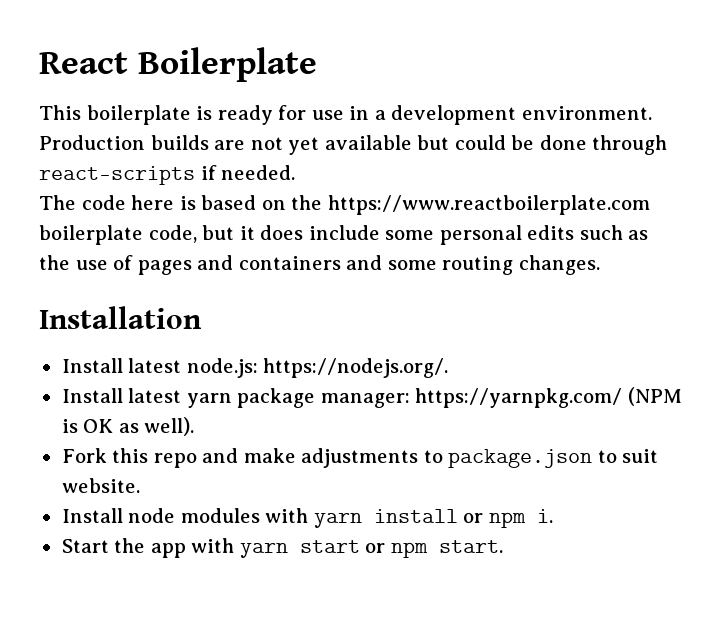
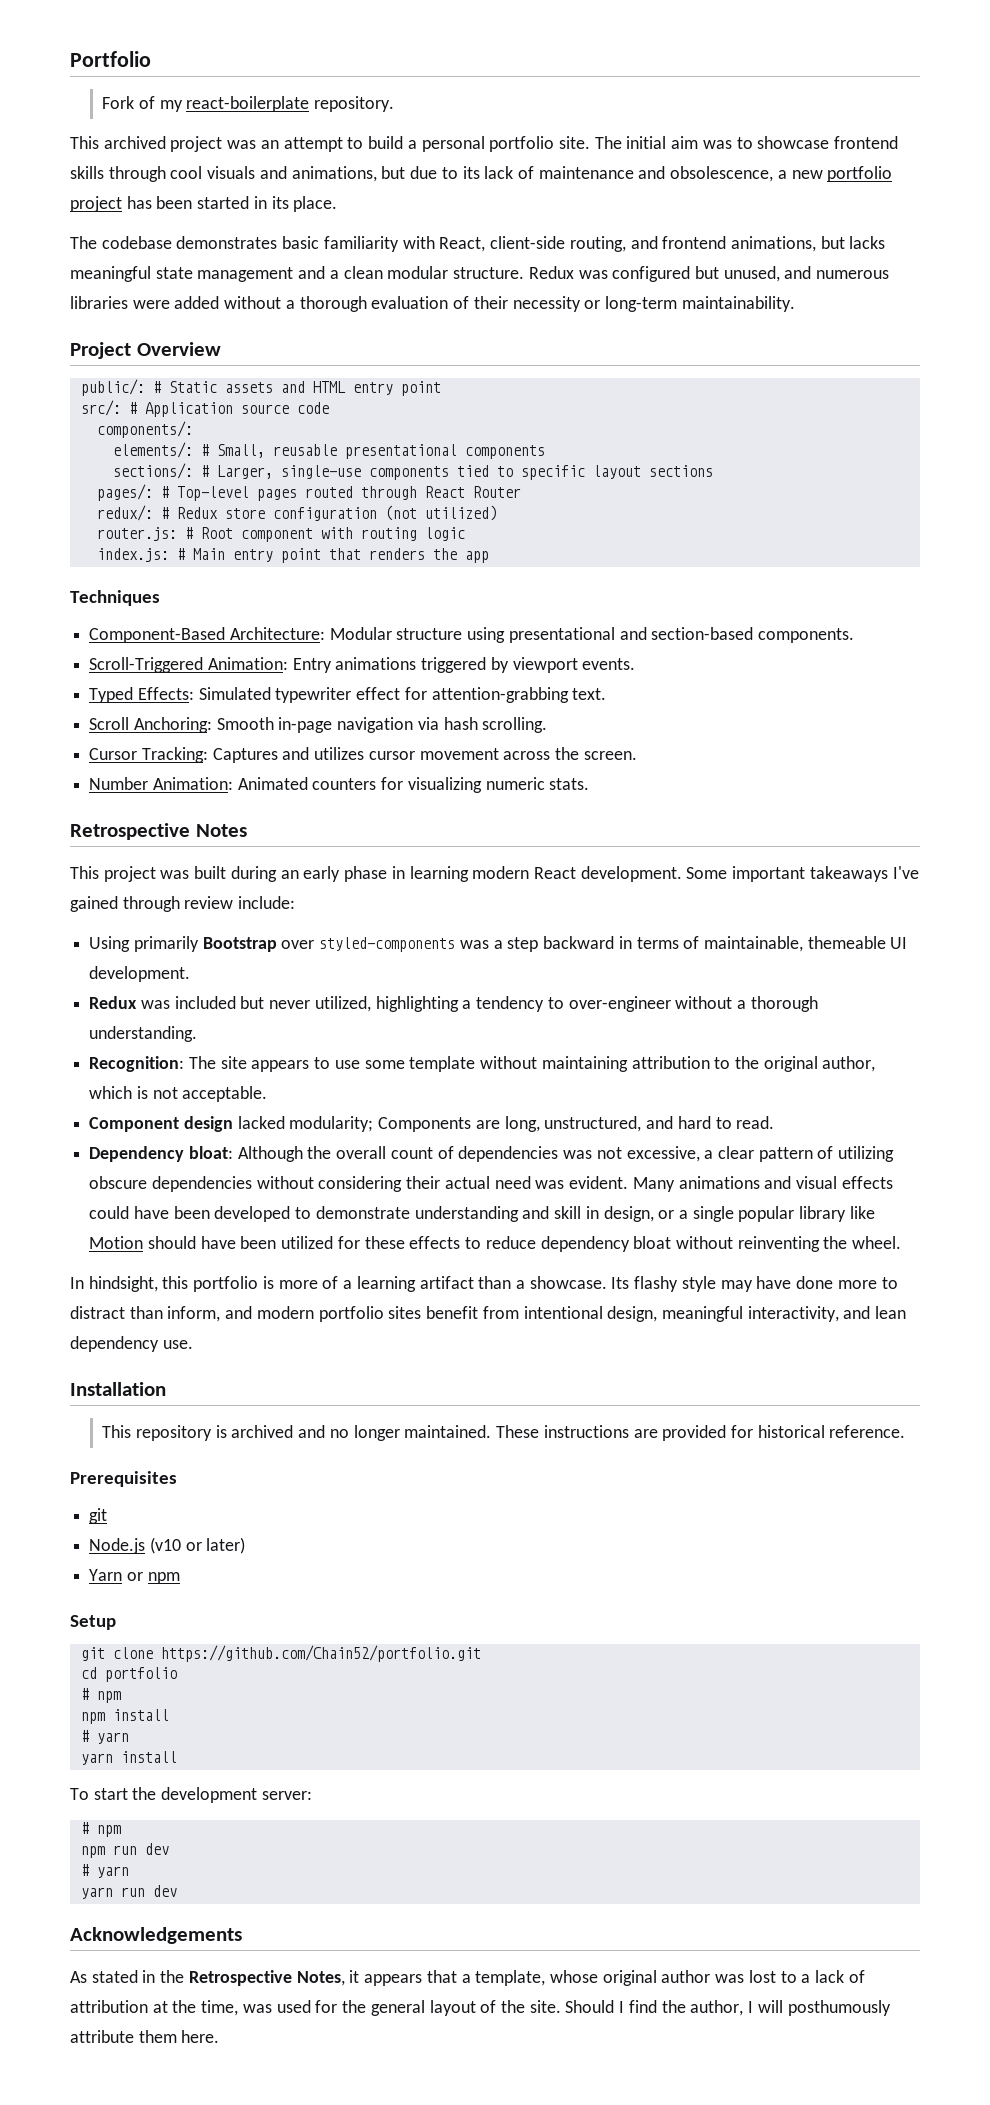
[39,47,317,82] [39,105,652,125] [39,135,668,155] [39,165,296,185] [39,195,650,215] [39,225,649,245] [39,255,600,275] [39,306,202,329] [61,358,449,378] [61,387,682,408] [61,417,195,436] [61,448,659,468] [61,478,140,493] [61,508,553,528] [61,538,503,558] React Boilerplate // This boilerplate is ready for use in a development environment. Production builds are not yet available but could be done through react-scripts if needed. // The code here is based on the https://www.reactboilerplate.com boilerplate code, but it does include some personal edits such as the use of pages and containers and some routing changes. // Installation // Install latest node.js: https://nodejs.org/. // Install latest yarn package manager: https://yarnpkg.com/ (NPM is OK as well). // Fork this repo and make adjustments to package.json to suit website. // Install node modules with yarn install or npm i. // Start the app with yarn start or npm start. -> [70,51,151,67] [102,96,395,112] [70,136,899,152] [70,166,893,182] [70,196,338,212] [70,236,886,252] [70,266,890,282] [70,296,795,312] [70,342,221,359] [80,379,441,396] [80,400,329,417] [96,421,193,438] [112,442,545,459] [112,463,713,480] [96,484,521,501] [96,505,497,521] [96,527,465,542] [96,548,489,563] [70,590,160,606] [89,627,855,643] [89,657,636,673] [89,687,607,703] [89,717,548,733] [89,747,637,763] [89,777,590,793] [70,823,247,840] [70,866,919,882] [70,896,296,912] [89,936,908,952] [89,966,191,982] [89,996,818,1012] [89,1026,198,1042] [89,1056,876,1072] [89,1086,268,1102] [89,1116,775,1132] [89,1146,895,1162] [89,1176,893,1192] [89,1206,875,1222] [89,1236,902,1252] [70,1276,898,1292] [70,1306,907,1322] [70,1336,193,1352] [70,1382,166,1396] [102,1425,906,1441] [70,1471,177,1487] [89,1508,108,1524] [89,1537,246,1554] [89,1569,180,1584] [70,1615,116,1630] [80,1645,481,1662] [80,1667,177,1682] [80,1688,121,1703] [80,1709,169,1724] [80,1730,129,1744] [80,1751,177,1765] [70,1787,312,1803] [80,1822,121,1837] [80,1843,169,1858] [80,1864,129,1878] [80,1885,177,1899] [70,1927,242,1944] [70,1970,865,1986] [70,2000,891,2016] [70,2030,220,2043] Portfolio // Fork of my react-boilerplate repository. // This archived project was an attempt to build a personal portfolio site. The initial aim was to showcase frontend skills through cool visuals and animations, but due to its lack of maintenance and obsolescence, a new portfolio project has been started in its place. // The codebase demonstrates basic familiarity with React, client-side routing, and frontend animations, but lacks meaningful state management and a clean modular structure. Redux was configured but unused, and numerous libraries were added without a thorough evaluation of their necessity or long-term maintainability. // Project Overview // public/: # Static assets and HTML entry point // src/: # Application source code // components/: // elements/: # Small, reusable presentational components // sections/: # Larger, single-use components tied to specific layout sections // pages/: # Top-level pages routed through React Router // redux/: # Redux store configuration (not utilized) // router.js: # Root component with routing logic // index.js: # Main entry point that renders the app // Techniques // Component-Based Architecture: Modular structure using presentational and section-based components. // Scroll-Triggered Animation: Entry animations triggered by viewport events. // Typed Effects: Simulated typewriter effect for attention-grabbing text. // Scroll Anchoring: Smooth in-page navigation via hash scrolling. // Cursor Tracking: Captures and utilizes cursor movement across the screen. // Number Animation: Animated counters for visualizing numeric stats. // Retrospective Notes // This project was built during an early phase in learning modern React development. Some important takeaways I've gained through review include: // Using primarily Bootstrap over styled-components was a step backward in terms of maintainable, themeable UI development. // Redux was included but never utilized, highlighting a tendency to over-engineer without a thorough understanding. // Recognition: The site appears to use some template without maintaining attribution to the original author, which is not acceptable. // Component design lacked modularity; Components are long, unstructured, and hard to read. // Dependency bloat: Although the overall count of dependencies was not excessive, a clear pattern of utilizing obscure dependencies without considering their actual need was evident. Many animations and visual effects could have been developed to demonstrate understanding and skill in design, or a single popular library like Motion should have been utilized for these effects to reduce dependency bloat without reinventing the wheel. // In hindsight, this portfolio is more of a learning artifact than a showcase. Its flashy style may have done more to distract than inform, and modern portfolio sites benefit from intentional design, meaningful interactivity, and lean dependency use. // Installation // This repository is archived and no longer maintained. These instructions are provided for historical reference. // Prerequisites // git // Node.js (v10 or later) // Yarn or npm // Setup // git clone https://github.com/Chain52/portfolio.git // cd portfolio // # npm // npm install // # yarn // yarn install // To start the development server: // # npm // npm run dev // # yarn // yarn run dev // Acknowledgements // As stated in the Retrospective Notes, it appears that a template, whose original author was lost to a lack of attribution at the time, was used for the general layout of the site. Should I find the author, I will posthumously attribute them here.

